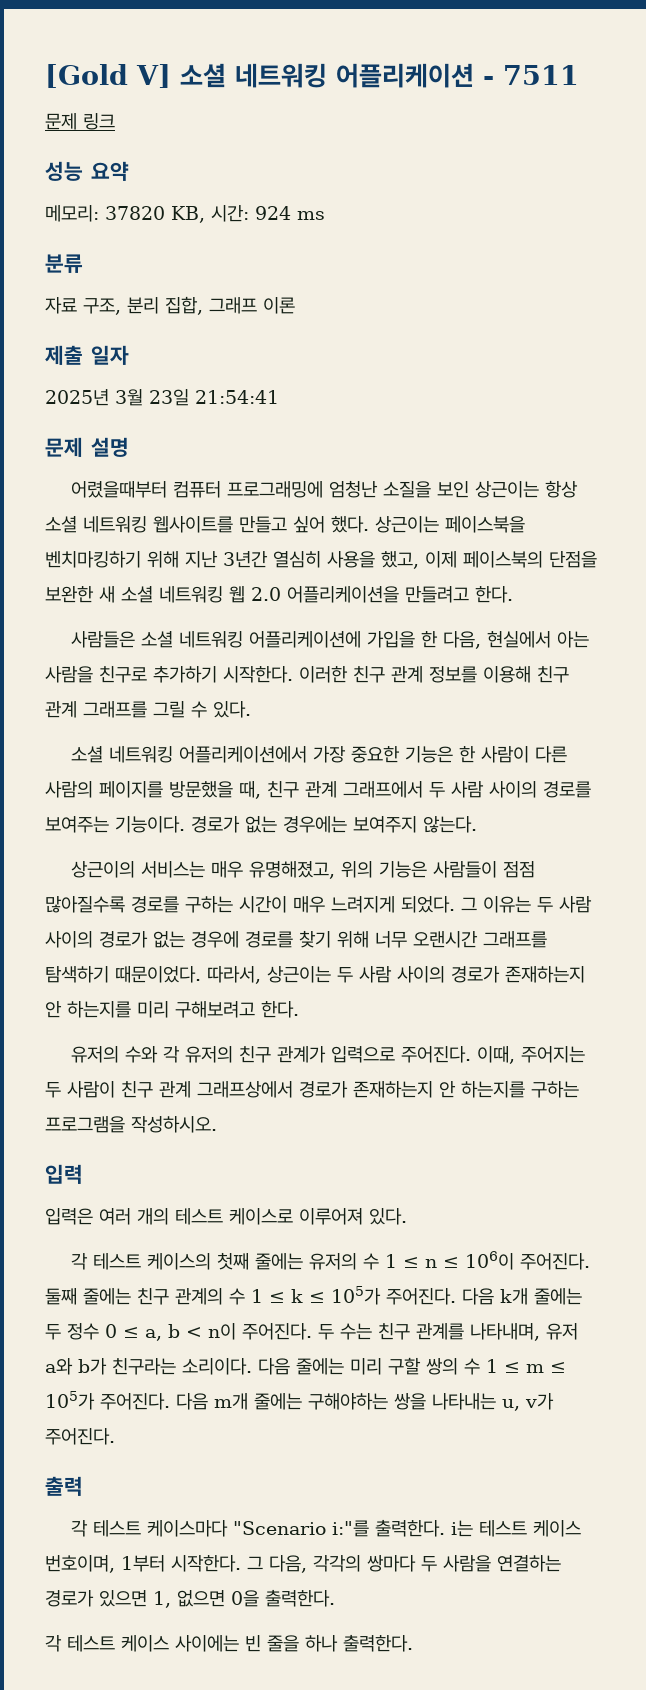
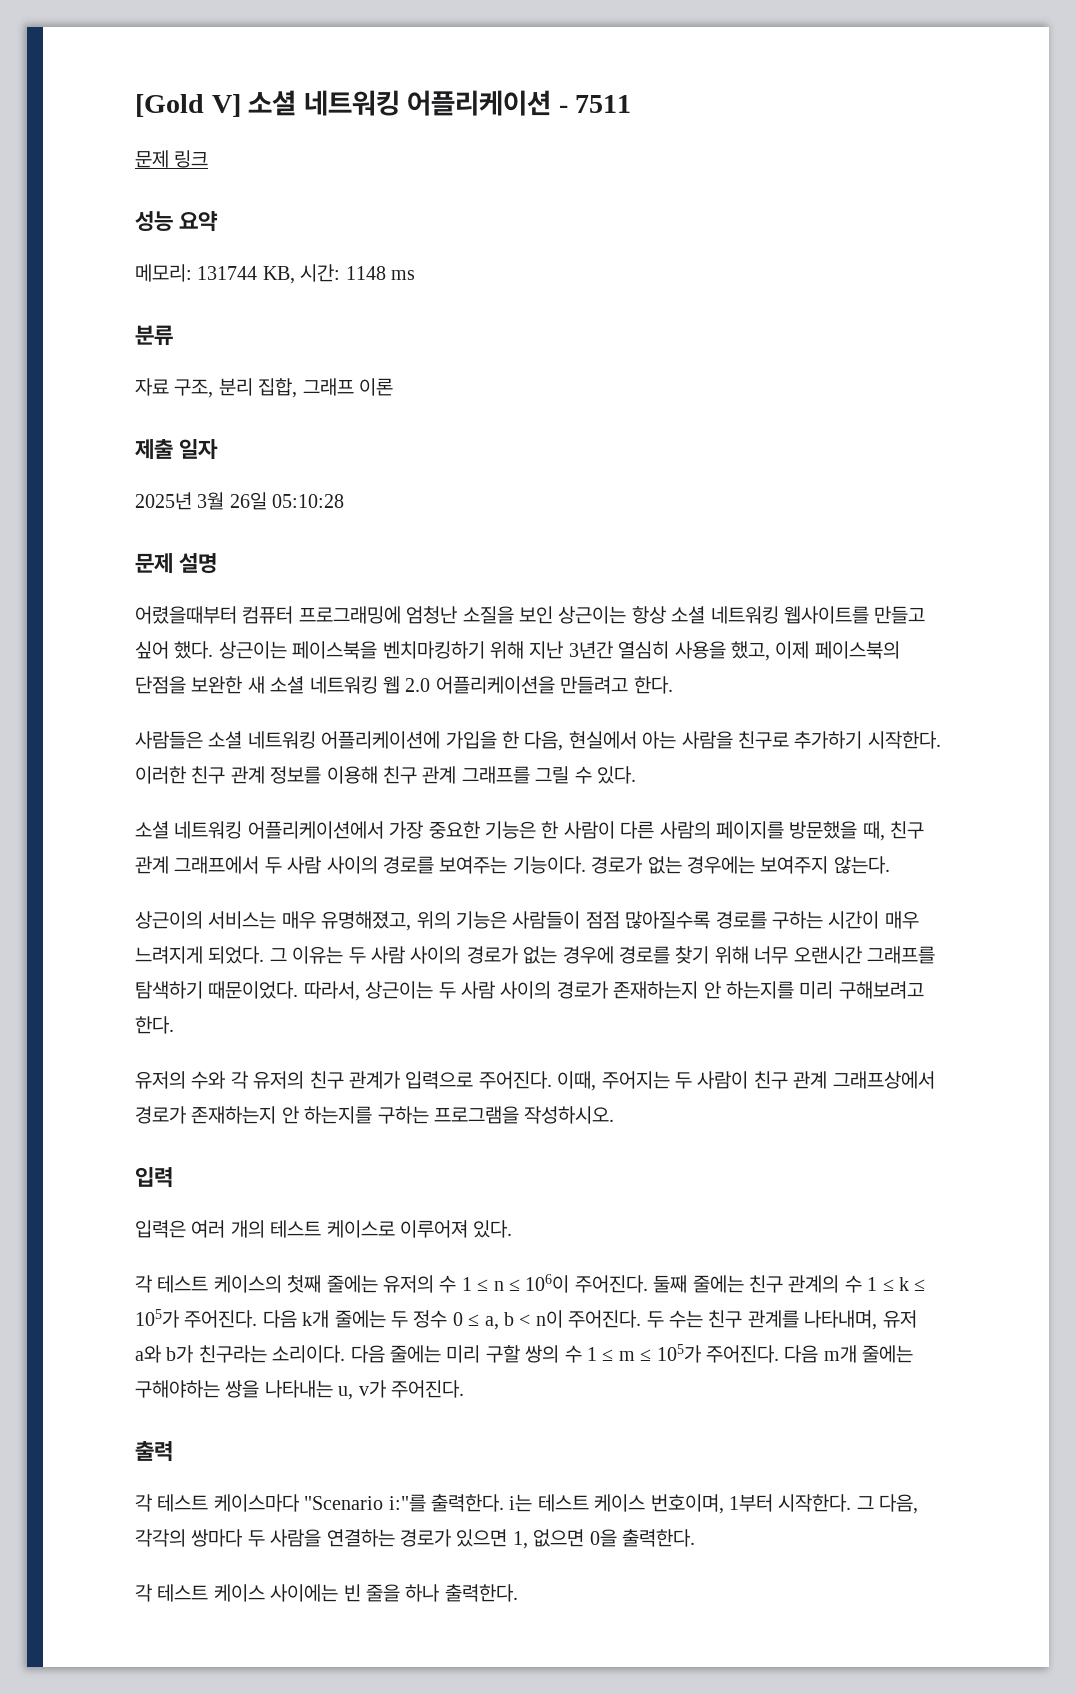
[105,206,165,220] 37820 -> [197,266,258,280] 131744
[255,206,291,220] 924 -> [345,266,386,280] 1148
[149,389,279,406] 23일 21:54:41 -> [229,492,345,510] 26일 05:10:28

